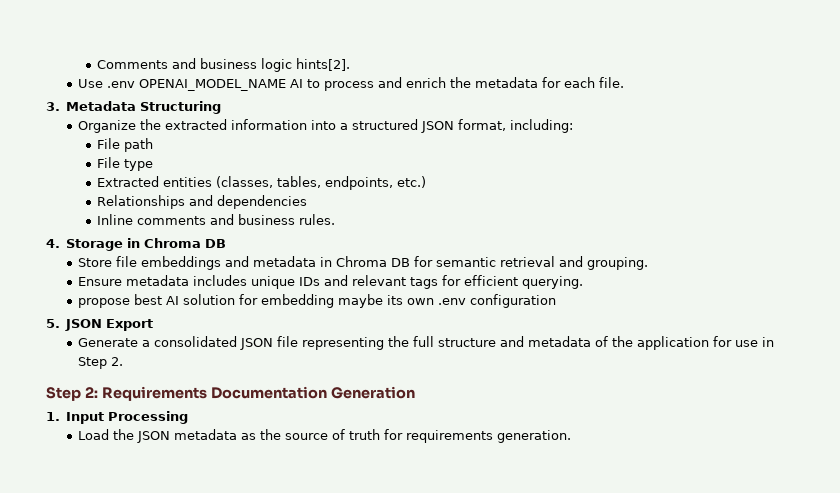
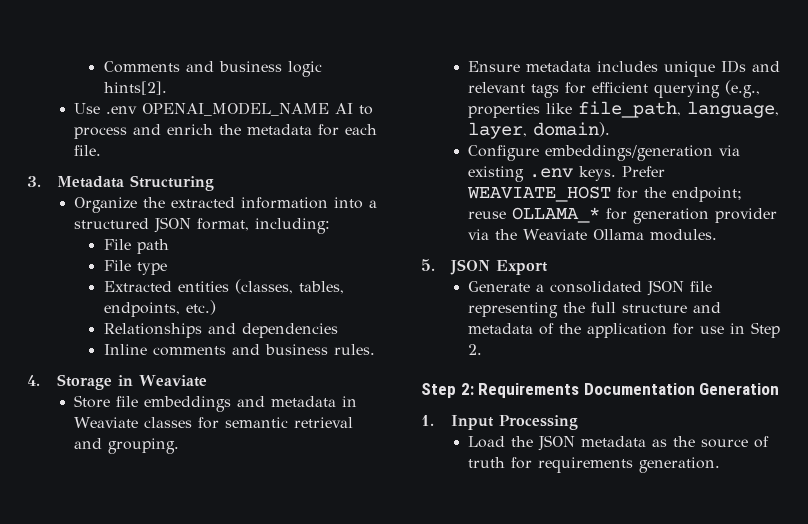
[144,238,227,248] Chroma DB -> [138,375,207,387] Weaviate
[336,256,411,267] Chroma DB -> [74,417,193,428] Weaviate classes
[522,276,584,289] [78,294,557,308] querying. // propose best AI solution for embedding maybe its own .env configuration -> [654,80,761,98] [468,101,780,118] [468,122,611,139] [468,145,741,161] [468,166,666,182] [467,186,743,202] [468,207,778,224] [468,229,718,241] querying (e.g., properties like file_path, language, layer, domain). // Configure embeddings/generation via existing .env keys. Prefer WEAVIATE_HOST for the endpoint; reuse OLLAMA_* for generation provider via the Weaviate Ollama modules.

